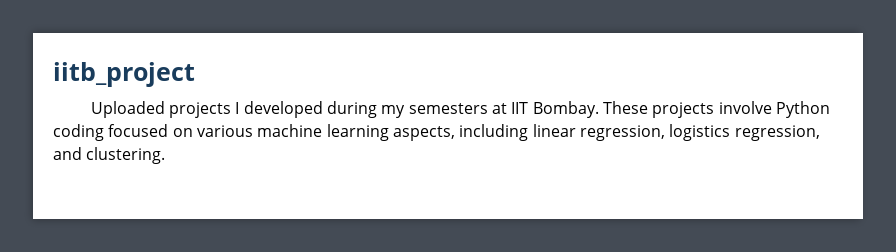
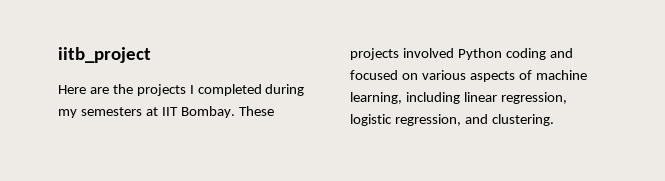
[90,101,165,118] Uploaded -> [58,84,133,94] Here are the
[243,101,323,118] developed -> [197,84,262,96] completed
[718,101,772,114] involve -> [402,48,454,58] involved
(104, 132) none -> [549,48,573,58] and
[257,124,455,141] machine learning aspects, -> [469,70,587,82] [350,92,402,104] aspects of machine learning,
[669,124,731,141] logistics -> [350,114,392,126] logistic

